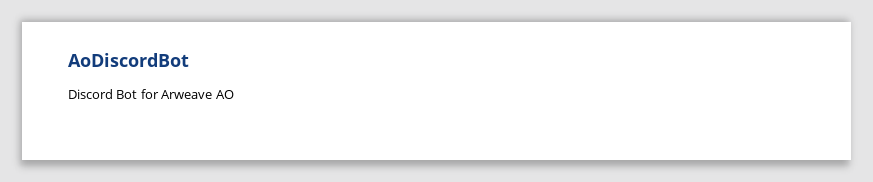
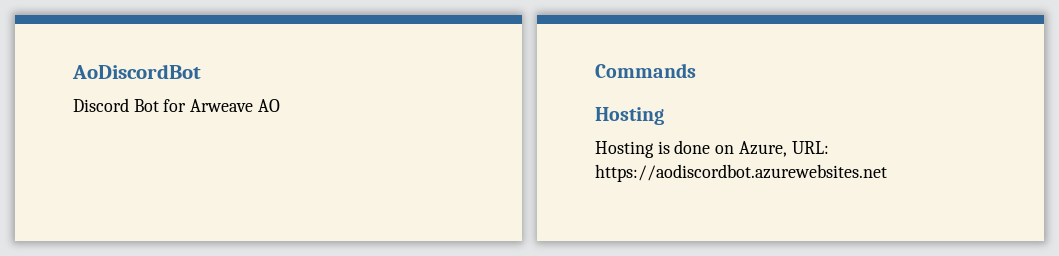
(234, 94) none -> [595,63,696,78] [595,107,664,125] [595,140,829,158] [595,164,887,182] // Commands // Hosting // Hosting is done on Azure, URL: https://aodiscordbot.azurewebsites.net

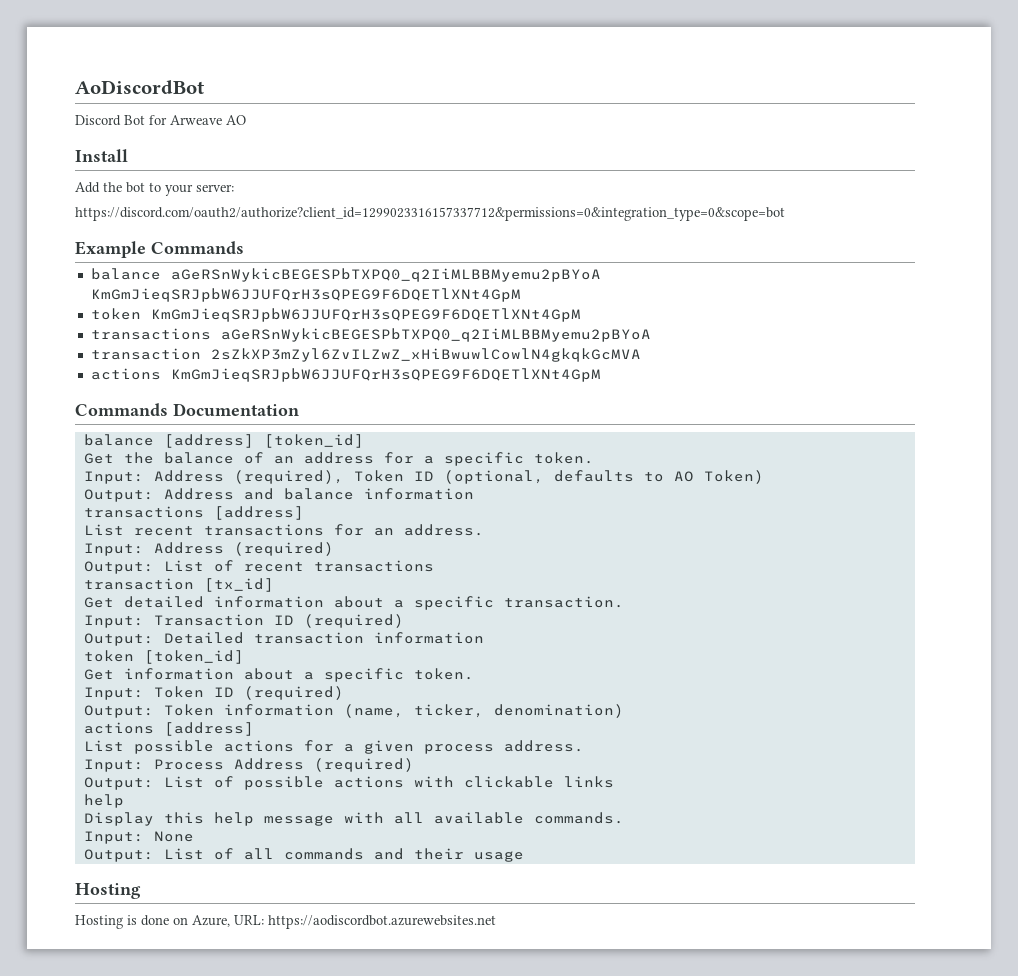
[595,63,696,78] Commands -> [75,149,128,162] [75,182,234,196] [75,207,785,221] [75,241,244,258] [90,268,601,282] [90,288,521,302] [90,308,581,322] [90,328,651,342] [90,348,641,362] [90,368,601,382] [75,403,299,416] [83,434,364,448] [83,452,594,466] [83,470,764,484] [83,488,474,502] [83,506,304,520] [83,524,484,536] [83,542,334,556] [83,560,434,574] [83,578,274,592] [83,596,624,610] [83,614,404,628] [83,632,484,646] [83,650,244,664] [83,668,474,682] [83,686,344,700] [83,704,624,718] [83,722,254,736] [83,740,584,754] [83,758,414,772] [83,776,614,790] [83,794,124,808] [83,812,624,826] [83,831,194,844] [83,848,524,862] Install // Add the bot to your server: // https://discord.com/oauth2/authorize?client_id=1299023316157337712&permissions=0&integration_type=0&scope=bot // Example Commands // balance aGeRSnWykicBEGESPbTXPQ0_q2IiMLBBMyemu2pBYoA KmGmJieqSRJpbW6JJUFQrH3sQPEG9F6DQETlXNt4GpM // token KmGmJieqSRJpbW6JJUFQrH3sQPEG9F6DQETlXNt4GpM // transactions aGeRSnWykicBEGESPbTXPQ0_q2IiMLBBMyemu2pBYoA // transaction 2sZkXP3mZyl6ZvILZwZ_xHiBwuwlCowlN4gkqkGcMVA // actions KmGmJieqSRJpbW6JJUFQrH3sQPEG9F6DQETlXNt4GpM // Commands Documentation // balance [address] [token_id] // Get the balance of an address for a specific token. // Input: Address (required), Token ID (optional, defaults to AO Token) // Output: Address and balance information // transactions [address] // List recent transactions for an address. // Input: Address (required) // Output: List of recent transactions // transaction [tx_id] // Get detailed information about a specific transaction. // Input: Transaction ID (required) // Output: Detailed transaction information // token [token_id] // Get information about a specific token. // Input: Token ID (required) // Output: Token information (name, ticker, denomination) // actions [address] // List possible actions for a given process address. // Input: Process Address (required) // Output: List of possible actions with clickable links // help // Display this help message with all available commands. // Input: None // Output: List of all commands and their usage

